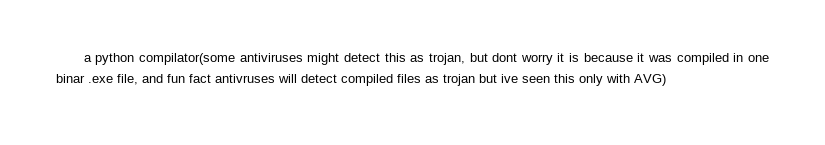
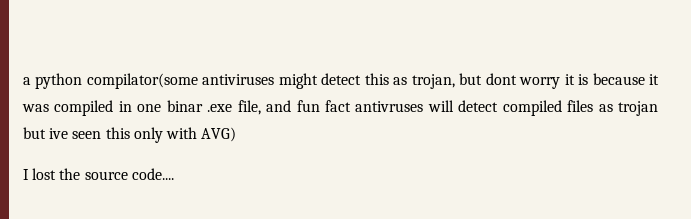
(666, 80) none -> [23,168,174,180] // I lost the source code....

